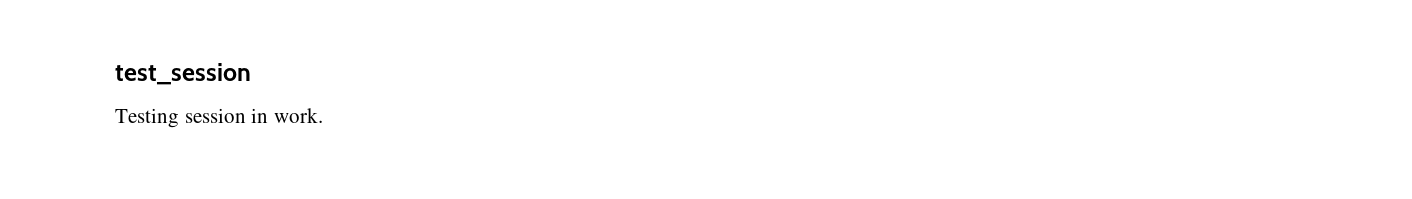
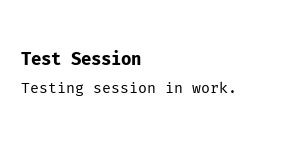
[115,63,251,85] test_session -> [21,50,141,65] Test Session

